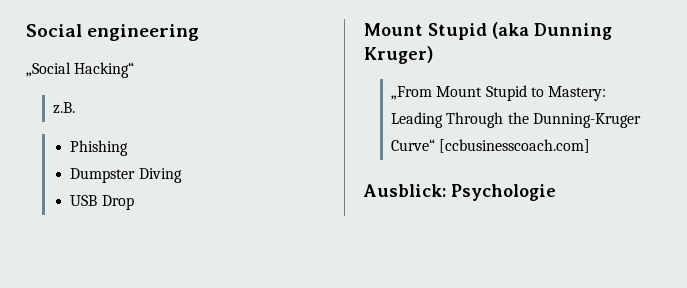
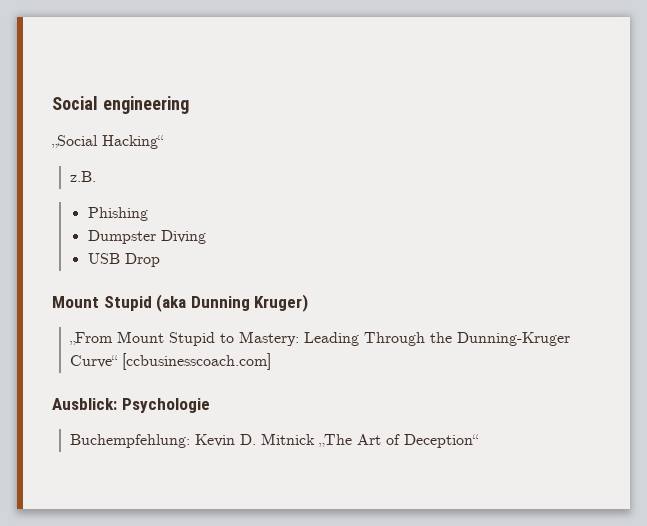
(556, 192) none -> [70,433,480,448] // Buchempfehlung: Kevin D. Mitnick „The Art of Deception“

